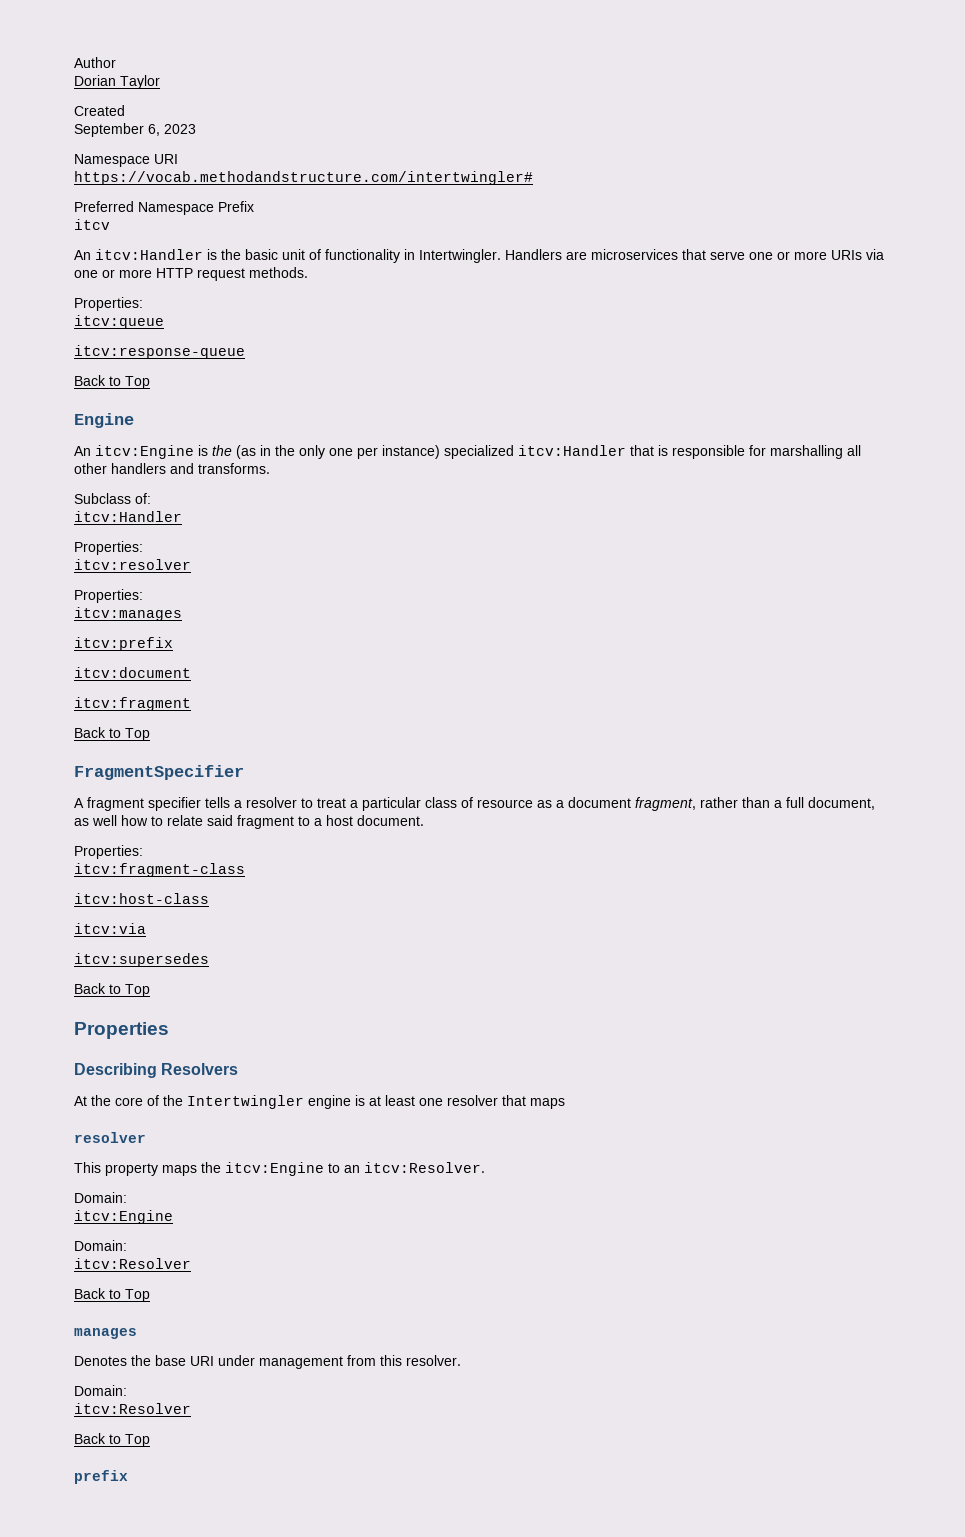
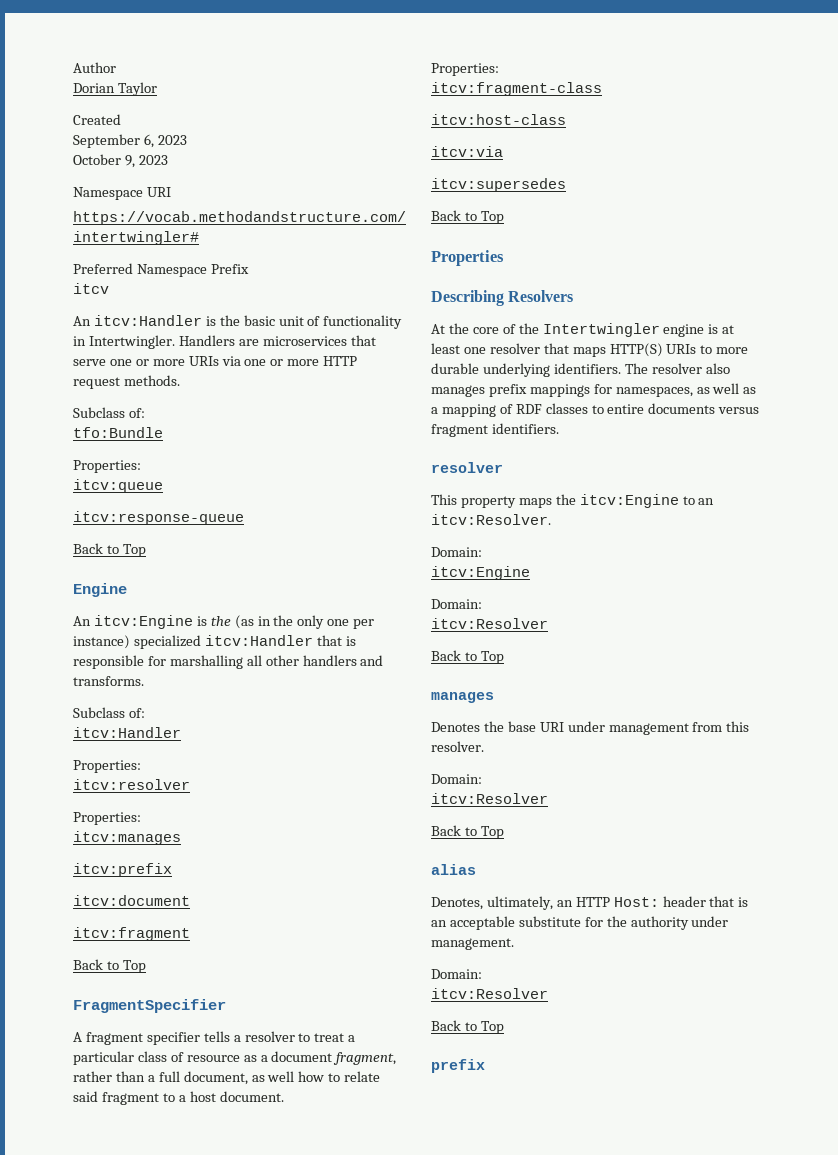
(196, 129) none -> [73,154,168,168] // October 9, 2023
(308, 272) none -> [73,407,145,418] [73,427,163,438] // Subclass of: // tfo:Bundle
(565, 1103) none -> [609,343,749,357] [431,363,730,377] [431,383,757,397] [431,403,760,417] [431,423,559,437] HTTP(S) URIs to more durable underlying identifiers. The resolver also manages prefix mappings for namespaces, as well as a mapping of RDF classes to entire documents versus fragment identifiers.
(150, 1440) none -> [431,864,476,875] [431,896,749,910] [431,916,729,930] [431,938,514,950] [431,969,482,979] [431,988,548,999] [431,1020,504,1034] // alias // Denotes, ultimately, an HTTP Host: header that is an acceptable substitute for the authority under management. // Domain: // itcv:Resolver // Back to Top

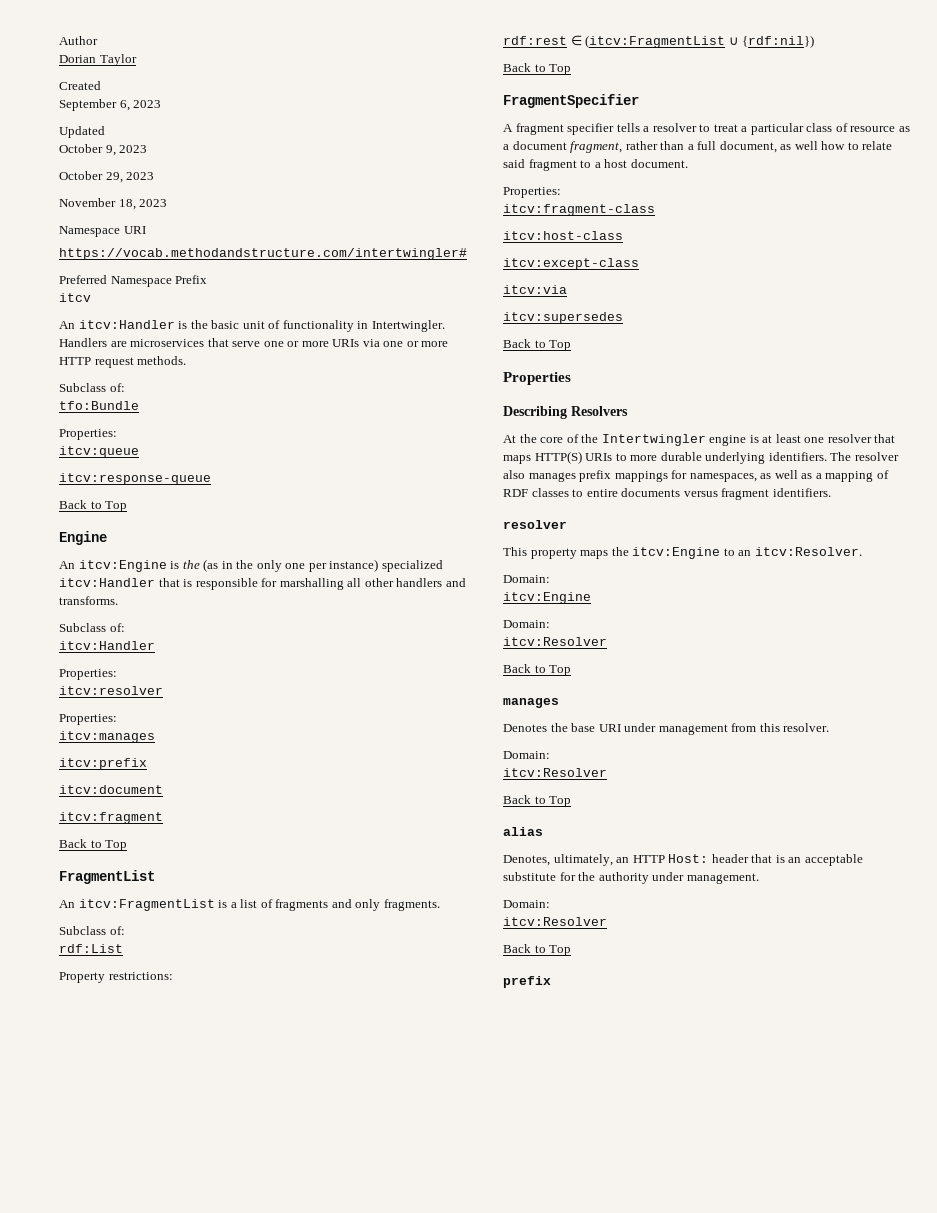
(187, 140) none -> [59,126,105,138] // Updated
(168, 160) none -> [59,171,155,183] [59,198,168,210] // October 29, 2023 // November 18, 2023
(146, 966) none -> [59,870,155,884] [59,899,440,911] [59,926,125,935] [59,944,123,953] [59,972,173,983] [503,35,815,48] [503,63,572,75] // FragmentList // An itcv:FragmentList is a list of fragments and only fragments. // Subclass of: // rdf:List // Property restrictions: // rdf:rest ∈ (itcv:FragmentList ∪ {rdf:nil}) // Back to Top
(566, 119) none -> [503,258,639,270] // itcv:except-class

